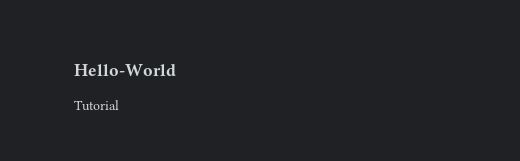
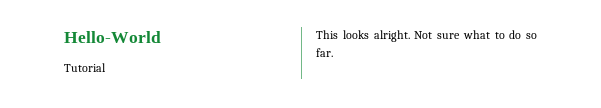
(119, 105) none -> [316,30,537,42] [316,48,333,57] // This looks alright. Not sure what to do so far.

